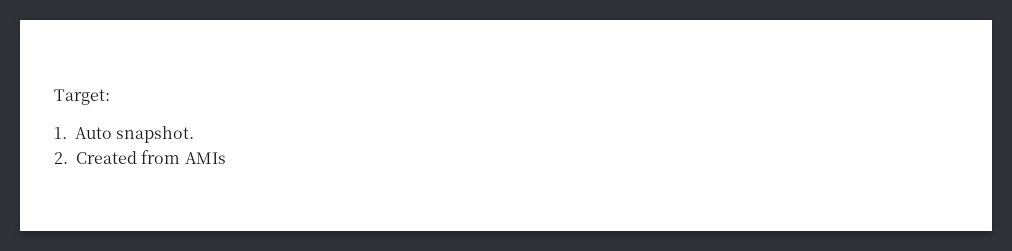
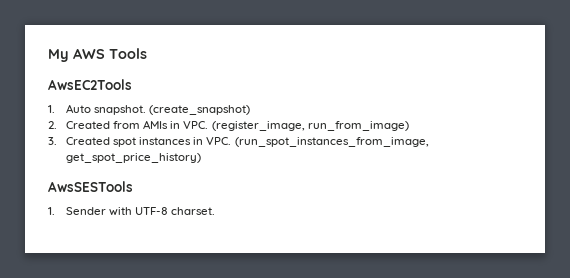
[54,89,110,105] Target: -> [48,48,147,62] [48,79,132,90] My AWS Tools // AwsEC2Tools
(195, 134) none -> [149,105,251,115] (create_snapshot)
(226, 158) none -> [170,121,409,131] [48,137,429,147] [65,153,201,163] [48,181,133,192] [48,207,216,216] in VPC. (register_image, run_from_image) // 3. Created spot instances in VPC. (run_spot_instances_from_image, get_spot_price_history) // AwsSESTools // 1. Sender with UTF-8 charset.

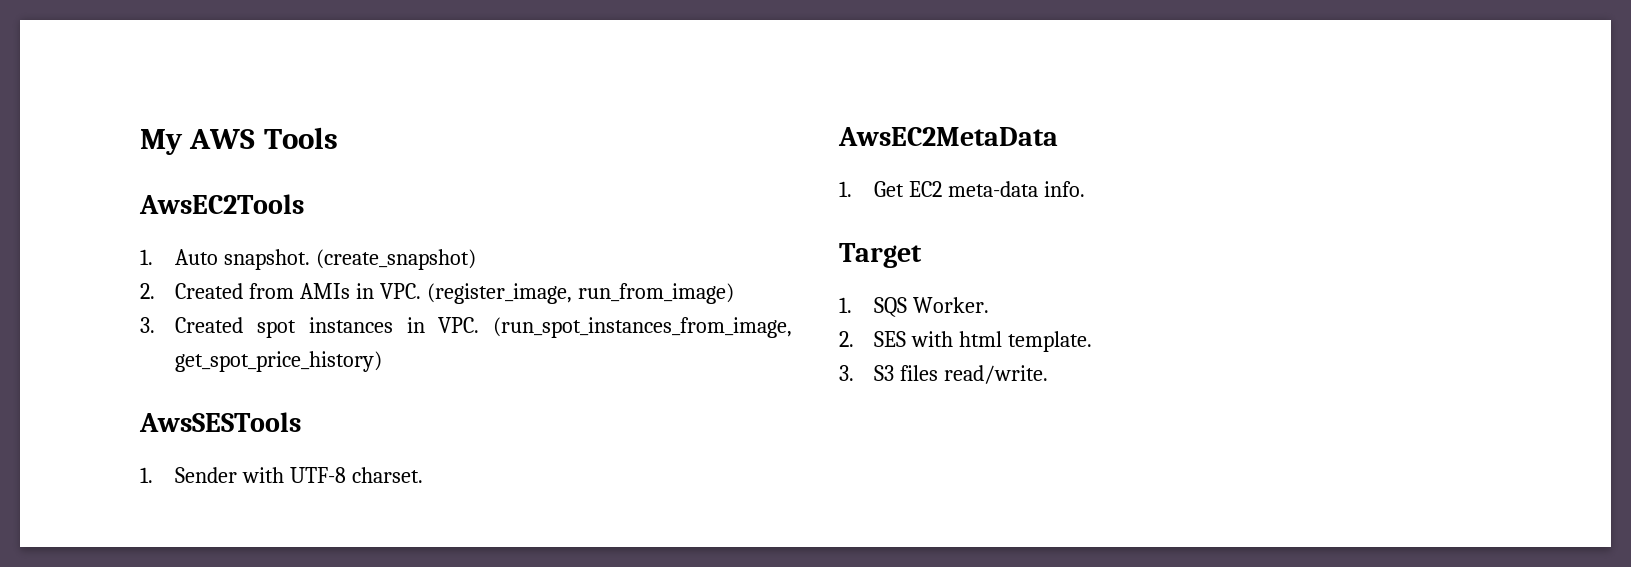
(216, 211) none -> [838,127,1058,146] [839,181,1086,197] [839,243,922,268] [839,297,990,317] [839,331,1093,352] [839,365,1049,384] // AwsEC2MetaData // 1. Get EC2 meta-data info. // Target // 1. SQS Worker. // 2. SES with html template. // 3. S3 files read/write.

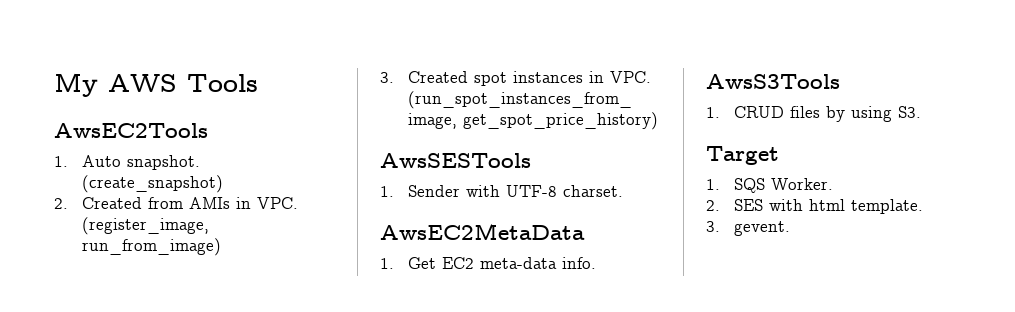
(1086, 189) none -> [706,74,840,89] [706,106,922,122] // AwsS3Tools // 1. CRUD files by using S3.
[874,365,1049,384] S3 files read/write. -> [734,221,791,236] gevent.

